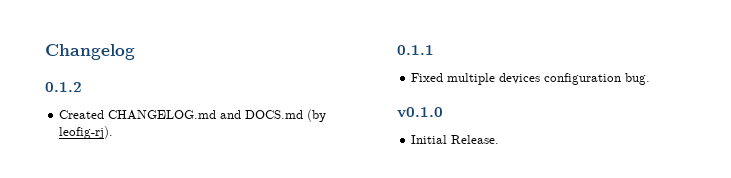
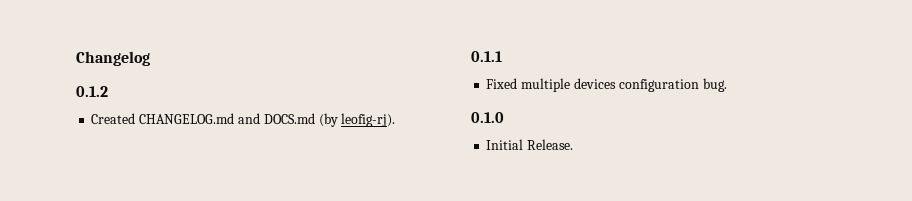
[397,107,443,118] v0.1.0 -> [471,112,504,123] 0.1.0

